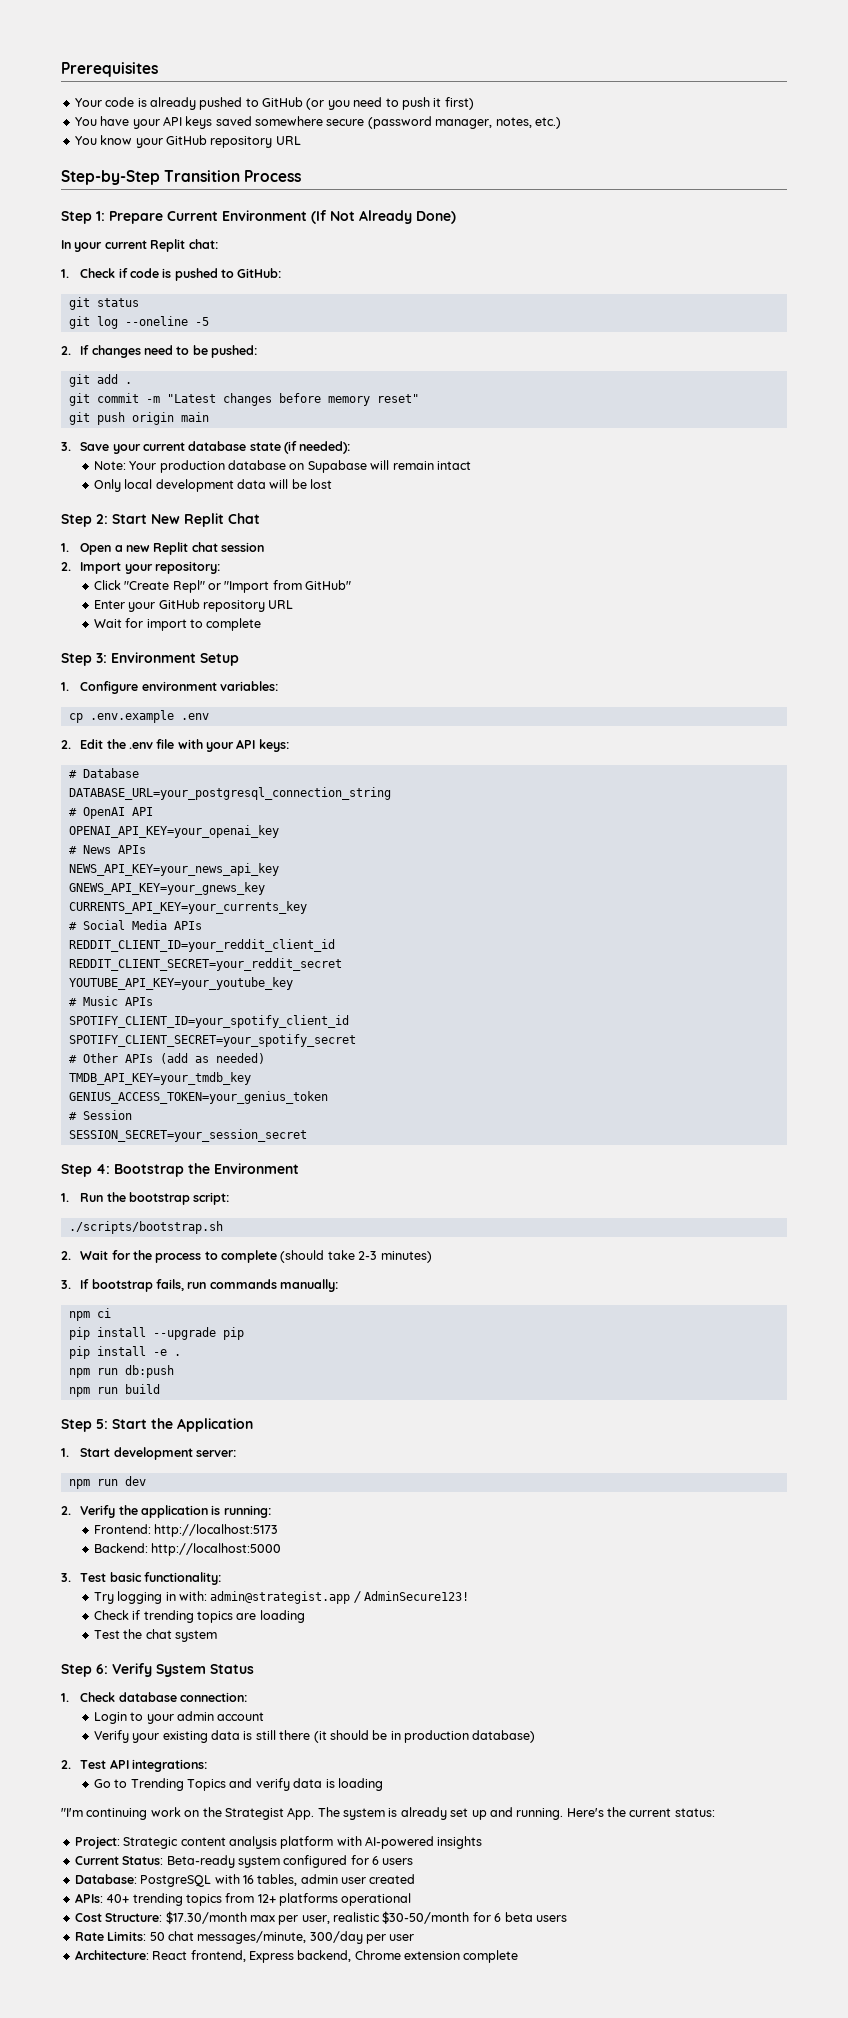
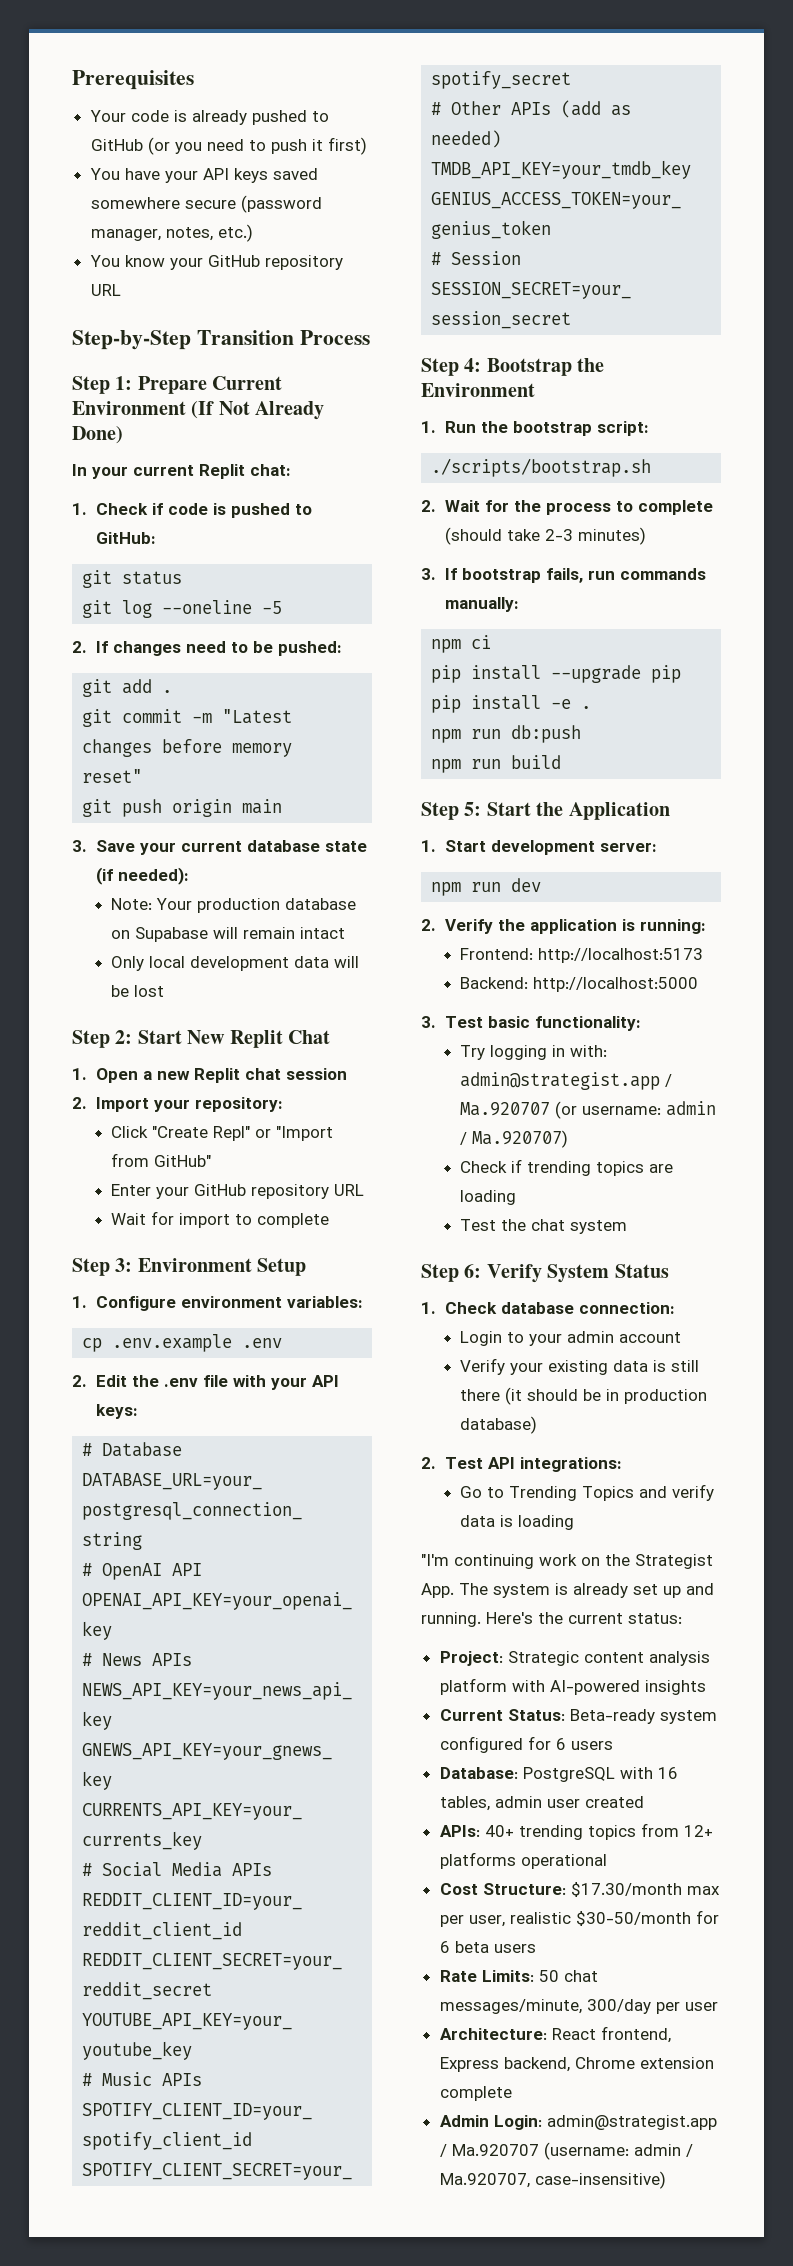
[364,1591,470,1601] AdminSecure123! -> [460,1101,717,1119] [460,1130,569,1148] Ma.920707 (or username: admin / Ma.920707)
(519, 1956) none -> [439,2115,717,2130] [439,2142,693,2160] [439,2171,666,2189] // Admin Login: admin@strategist.app / Ma.920707 (username: admin / Ma.920707, case-insensitive)

